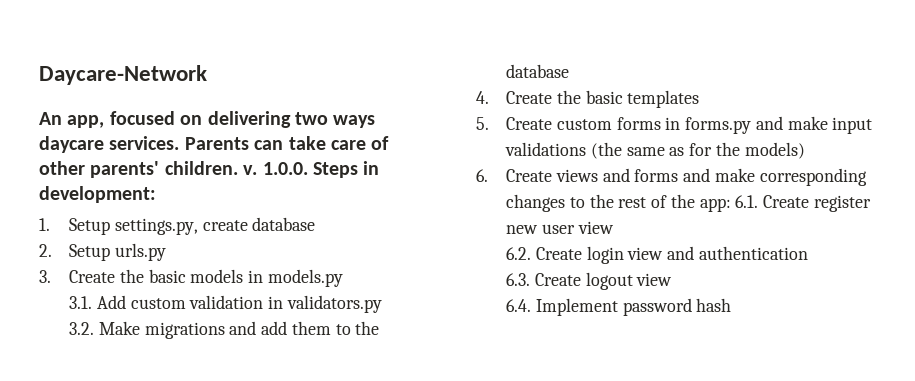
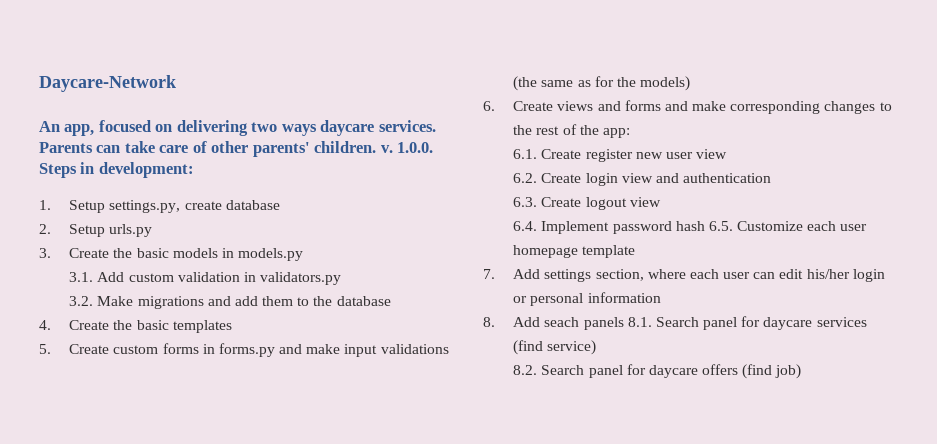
(731, 205) none -> (630, 133) //
(732, 305) none -> [708,221,868,231] [513,245,636,258] [483,269,885,282] [513,292,661,306] [483,316,867,330] [513,340,597,355] [513,364,802,379] 6.5. Customize each user homepage template // 7. Add settings section, where each user can edit his/her login or personal information // 8. Add seach panels 8.1. Search panel for daycare services (find service) // 8.2. Search panel for daycare offers (find job)

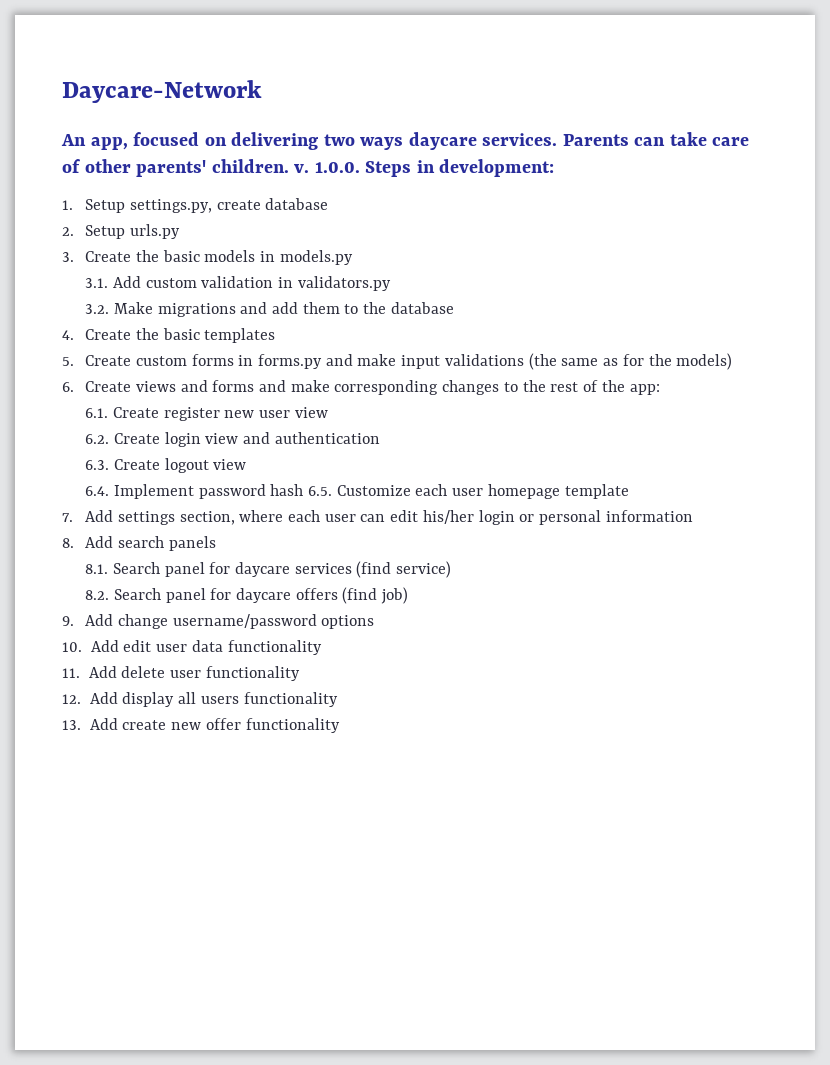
[544,317,580,327] seach -> [117,536,164,548] search
(624, 323) none -> (216, 543) //
(802, 371) none -> [62,614,375,629] [62,640,322,655] [62,666,300,681] [62,692,338,707] [62,718,340,733] // 9. Add change username/password options // 10. Add edit user data functionality // 11. Add delete user functionality // 12. Add display all users functionality // 13. Add create new offer functionality

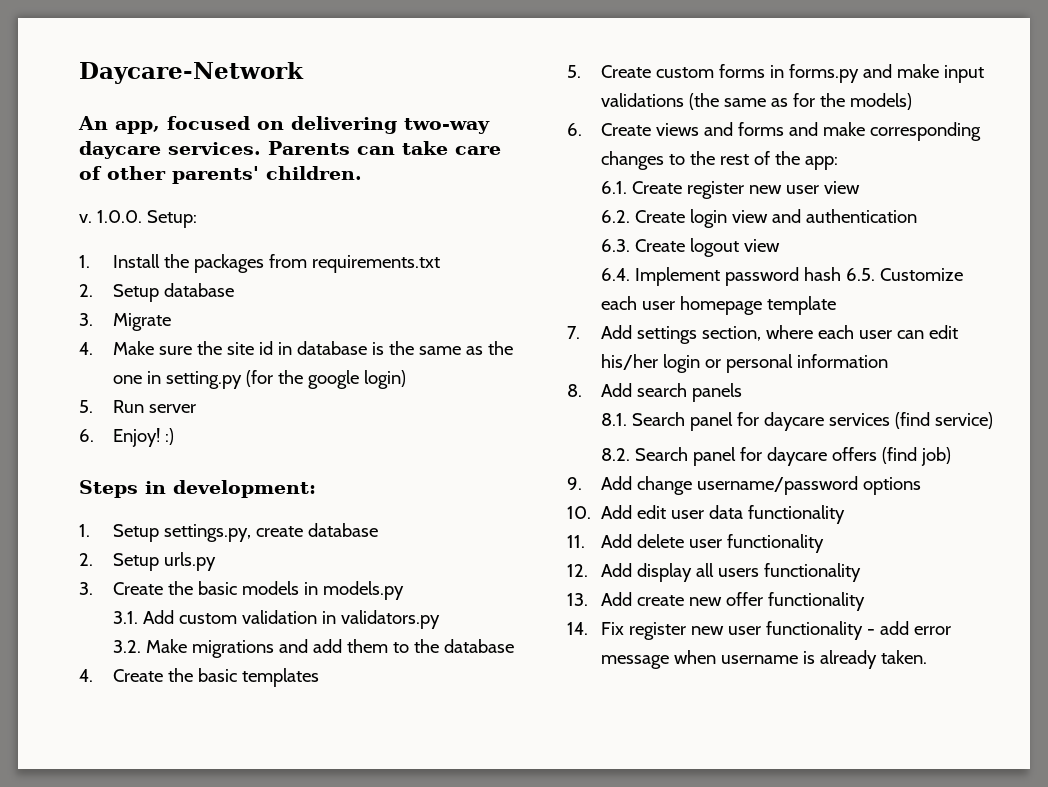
[323,134,404,150] two ways -> [404,118,490,134] two-way
(289, 166) none -> (362, 173) //
(360, 167) none -> [146,210,197,228] [79,254,441,273] [79,283,235,302] [79,313,172,331] [79,341,514,355] [113,370,407,389] [79,400,197,413] [79,428,175,447] Setup: // 1. Install the packages from requirements.txt // 2. Setup database // 3. Migrate // 4. Make sure the site id in database is the same as the one in setting.py (for the google login) // 5. Run server // 6. Enjoy! :) //
(340, 725) none -> [567,621,952,640] [601,650,928,669] // 14. Fix register new user functionality - add error message when username is already taken.

